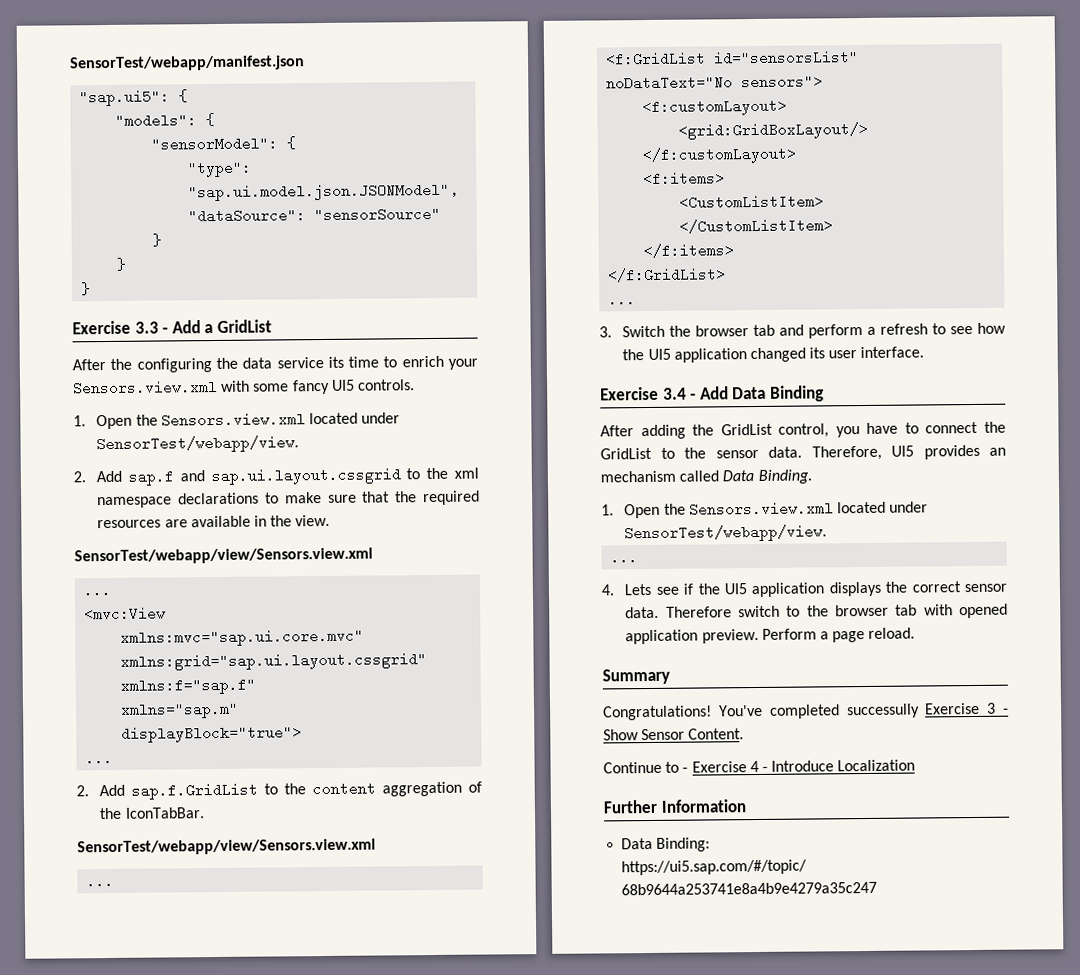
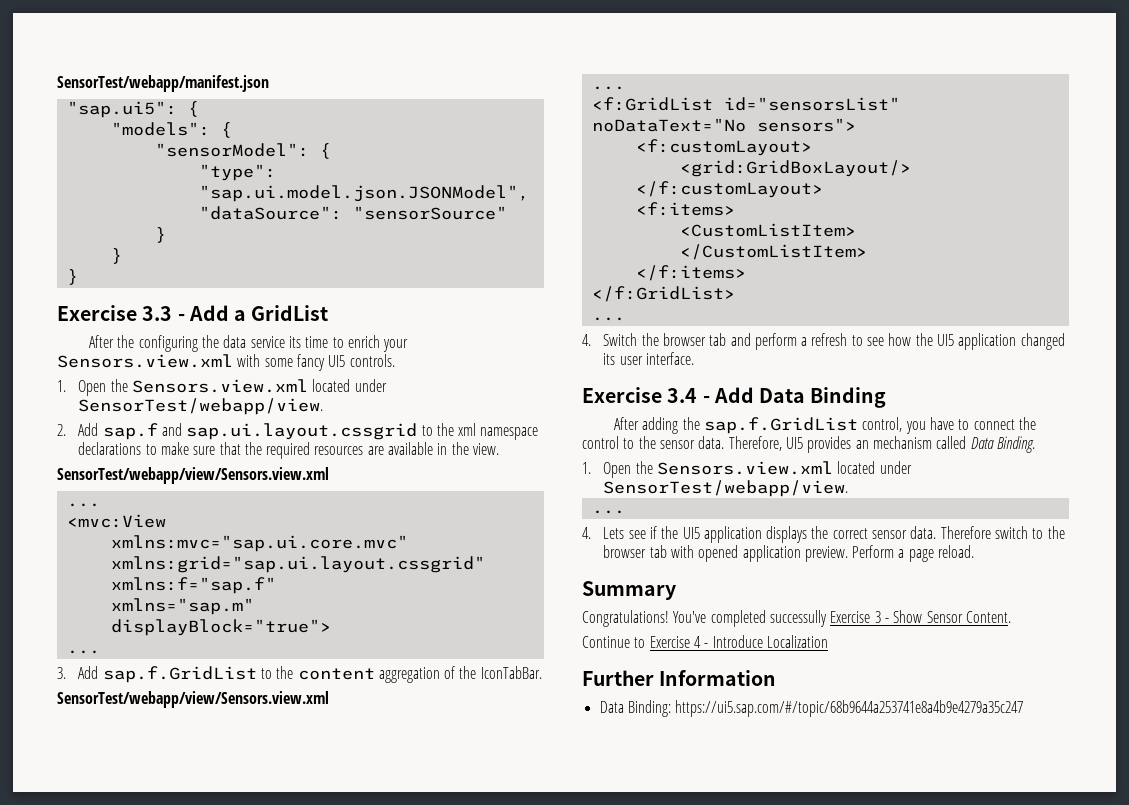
[76,785,89,797] 2. -> [57,667,66,679] 3.
[599,326,612,338] 3. -> [582,334,591,346] 4.
[720,423,773,436] GridList -> [704,417,859,434] sap.f.GridList
[600,447,652,460] GridList -> [582,436,619,449] control
[682,767,689,773] - -> (646, 642) none

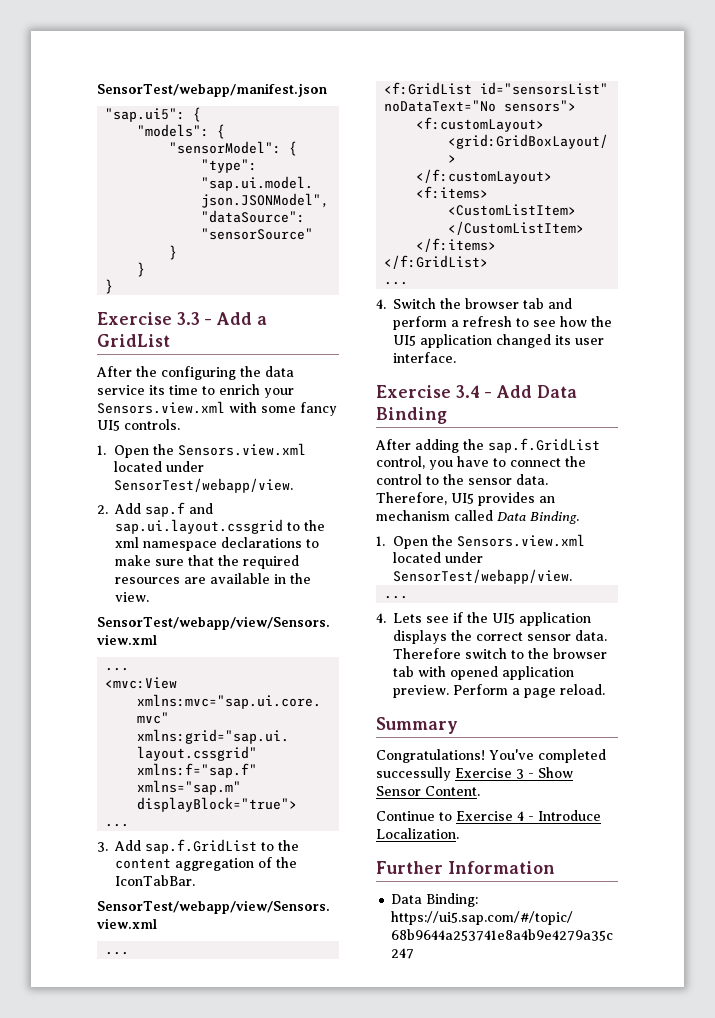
[766,635,828,648] Localization -> [376,828,459,839] Localization.

